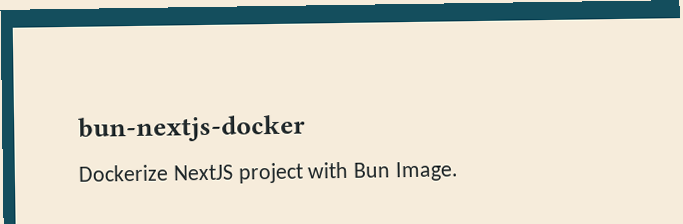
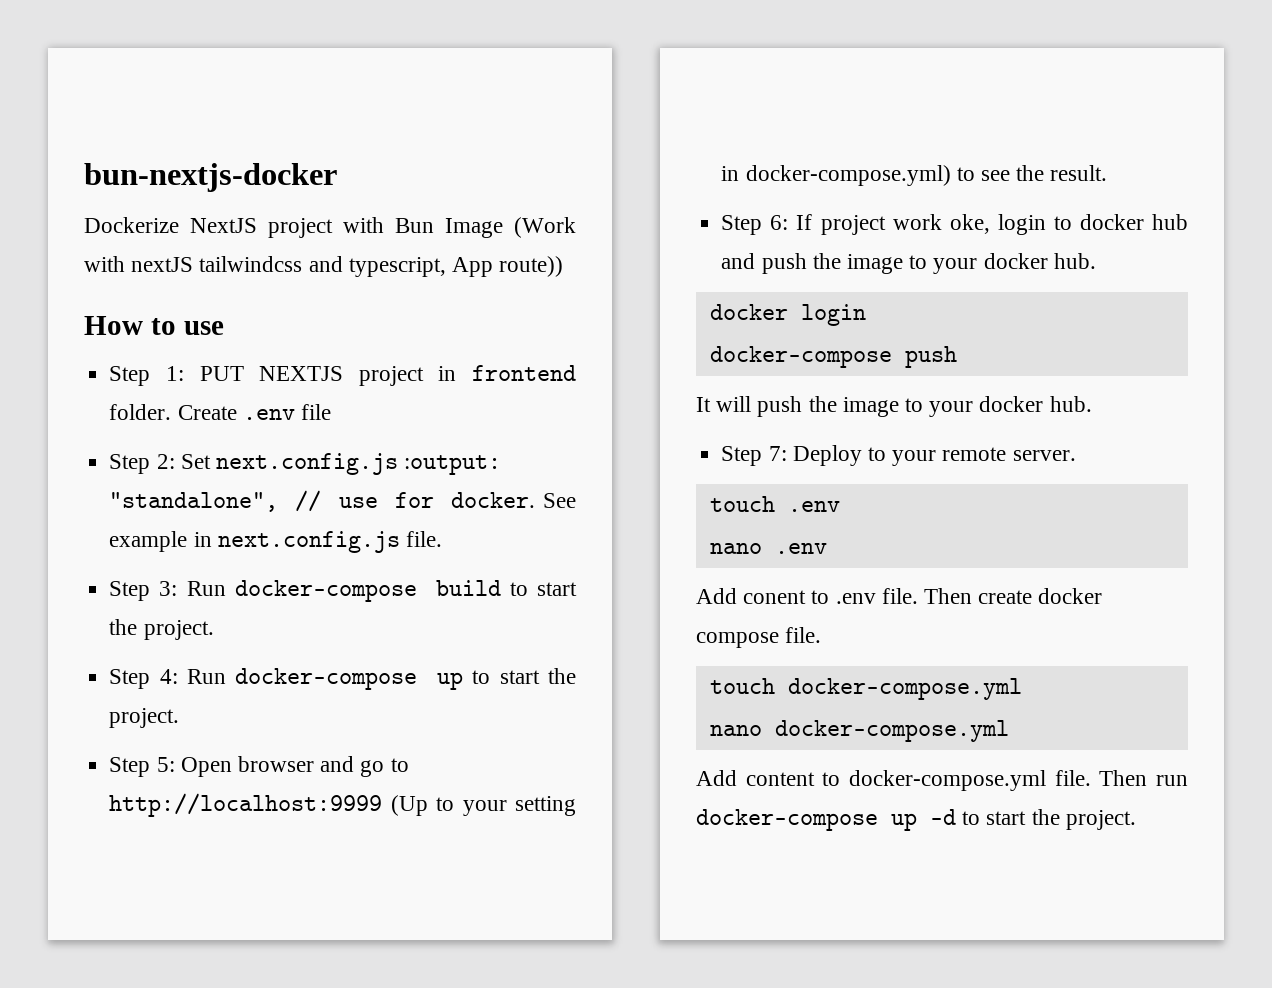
[395,161,460,182] Image. -> [445,217,576,238] [84,256,564,277] [84,316,224,335] [109,365,576,386] [109,404,331,420] [109,453,502,475] [109,490,576,512] [109,531,442,553] [109,580,577,602] [109,619,214,640] [109,668,576,690] [109,708,180,728] [109,756,409,777] [109,793,576,817] [721,165,1108,186] [721,214,1188,235] [721,253,1096,274] [709,304,866,326] [709,346,957,368] [696,396,1092,417] [721,445,1076,466] [709,496,840,512] [709,543,827,554] [696,588,1103,604] [696,627,822,648] [709,678,1022,700] [709,720,1009,742] [696,770,1188,791] [696,809,1136,831] Image (Work with nextJS tailwindcss and typescript, App route)) // How to use // Step 1: PUT NEXTJS project in frontend folder. Create .env file // Step 2: Set next.config.js :output: "standalone", // use for docker. See example in next.config.js file. // Step 3: Run docker-compose build to start the project. // Step 4: Run docker-compose up to start the project. // Step 5: Open browser and go to http://localhost:9999 (Up to your setting in docker-compose.yml) to see the result. // Step 6: If project work oke, login to docker hub and push the image to your docker hub. // docker login // docker-compose push // It will push the image to your docker hub. // Step 7: Deploy to your remote server. // touch .env // nano .env // Add conent to .env file. Then create docker compose file. // touch docker-compose.yml // nano docker-compose.yml // Add content to docker-compose.yml file. Then run docker-compose up -d to start the project.

